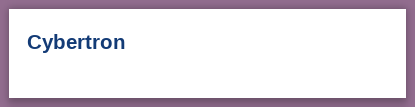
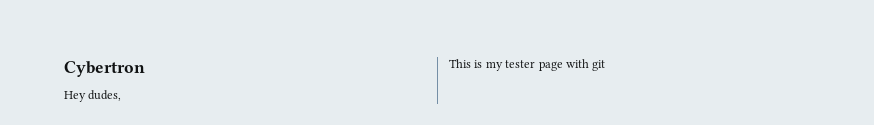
(126, 43) none -> [64,90,122,102] [449,59,606,71] // Hey dudes, // This is my tester page with git

